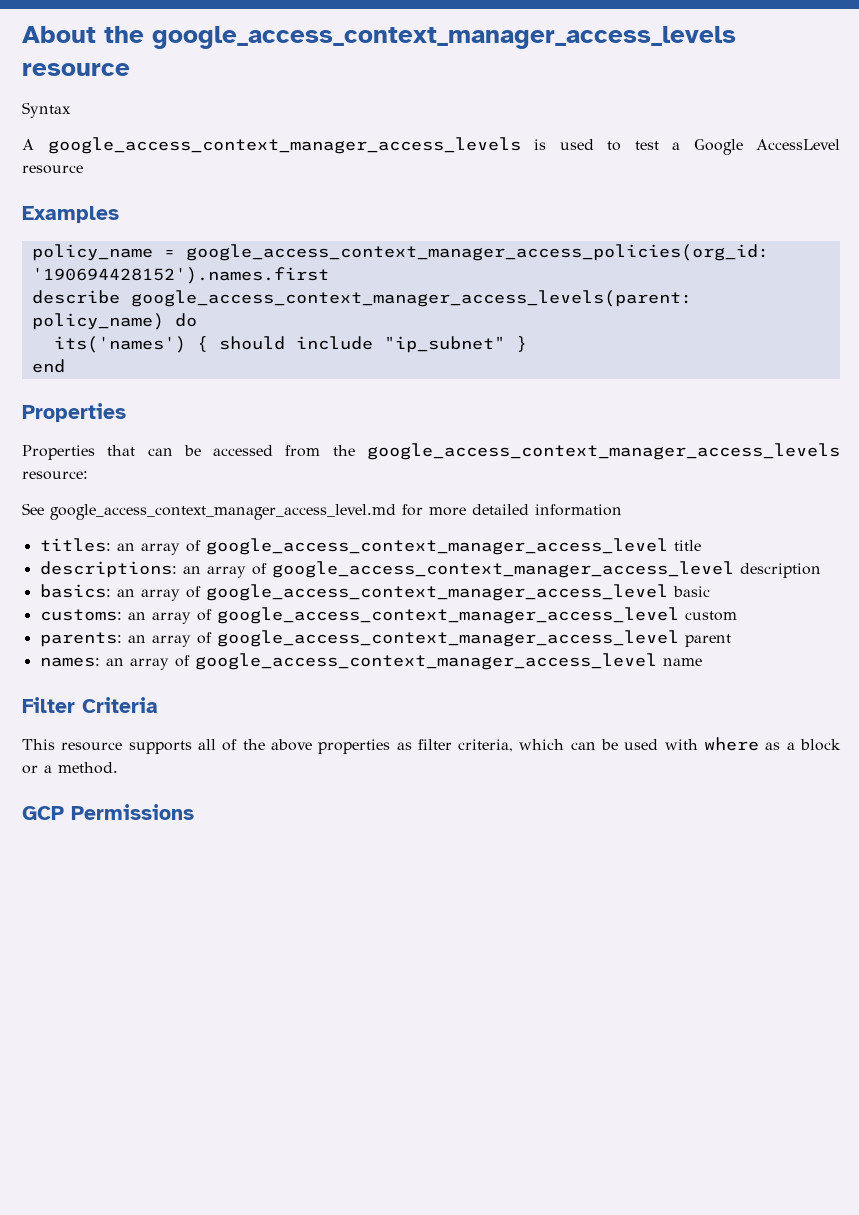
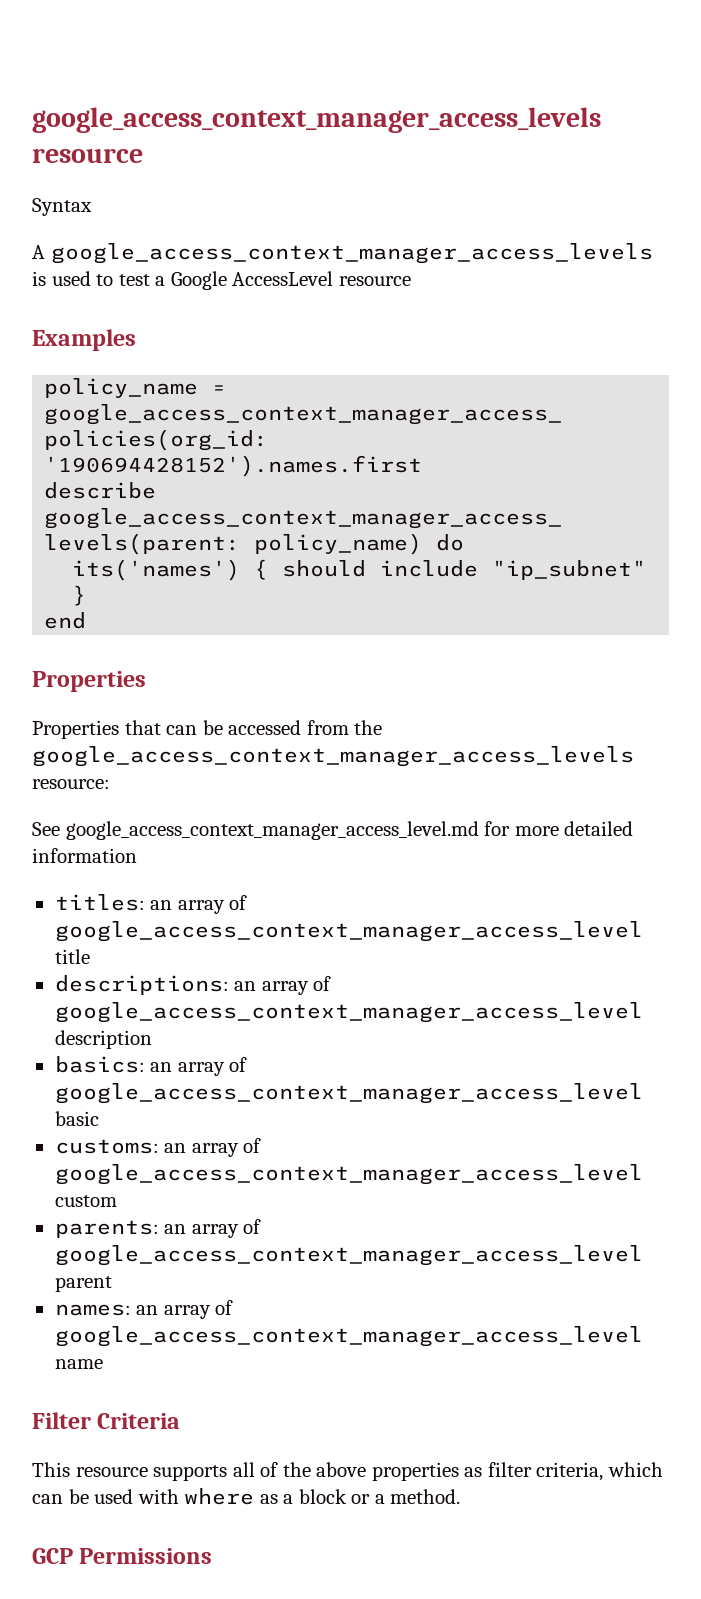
[22,26,144,43] About the -> (32, 120) none

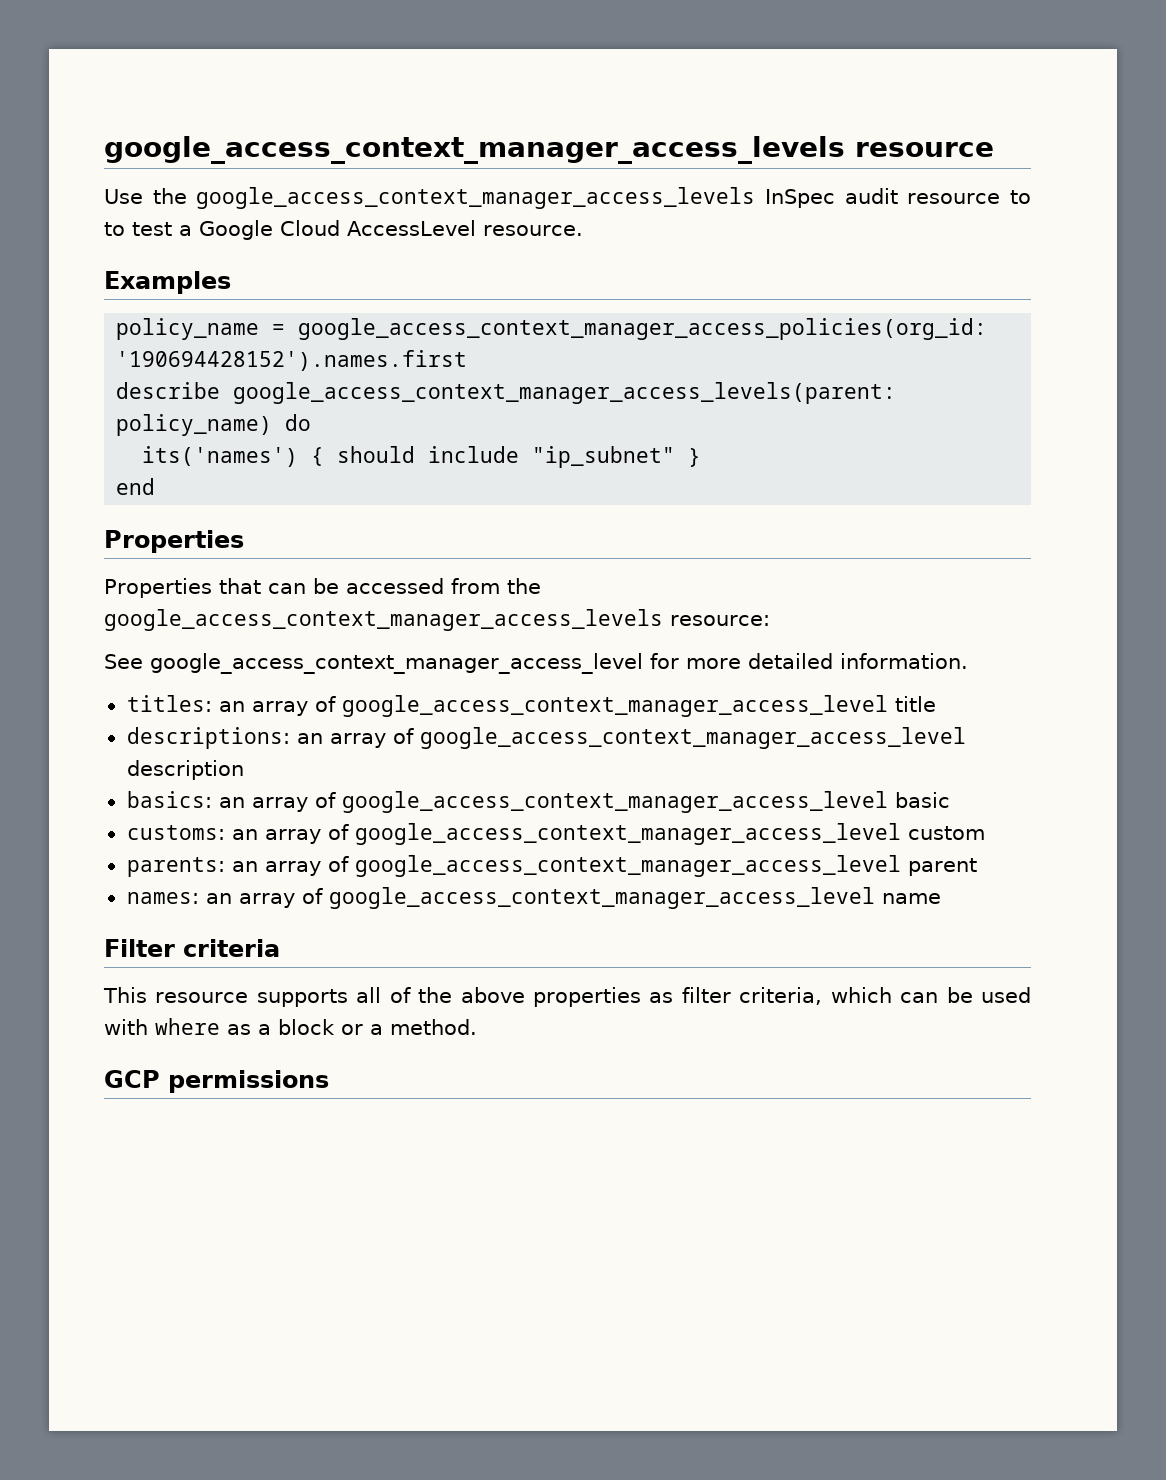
[32,198,92,216] [32,243,653,264] [32,271,91,286] Syntax // A google_access_context_manager_access_levels is used -> [104,187,1031,209] Use the google_access_context_manager_access_levels InSpec audit resource to
[232,271,411,286] AccessLevel resource -> [280,220,583,236] Cloud AccessLevel resource.
[65,821,479,840] google_access_context_manager_access_level.md -> [150,653,643,674] google_access_context_manager_access_level
[32,848,137,863] information -> [840,653,968,669] information.
[97,1413,181,1429] Criteria -> [183,939,280,957] criteria
[79,1548,213,1564] Permissions -> [168,1070,329,1093] permissions

